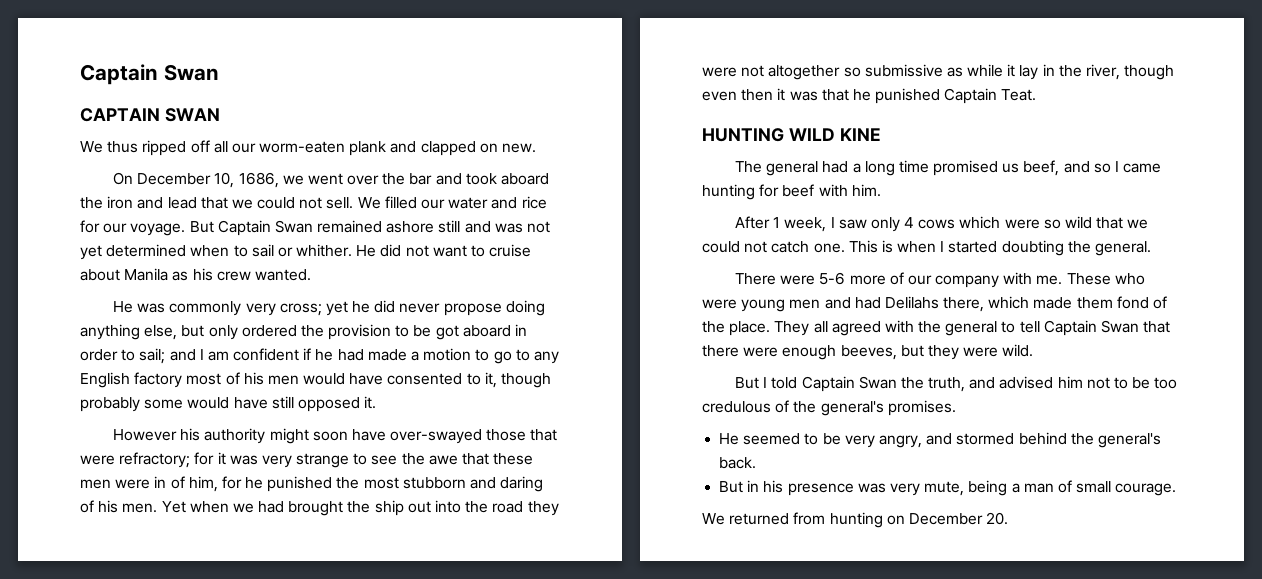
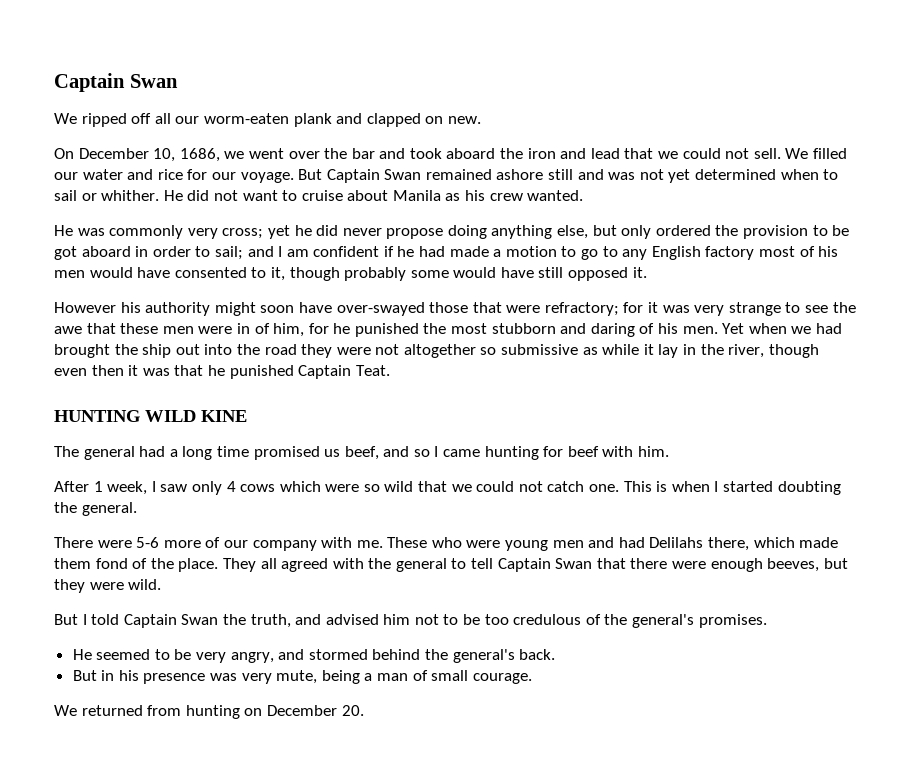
[80,64,219,85] [80,108,220,122] [80,141,139,153] Captain Swan // CAPTAIN SWAN // We thus -> [54,73,178,92] [54,113,77,124] Captain Swan // We

